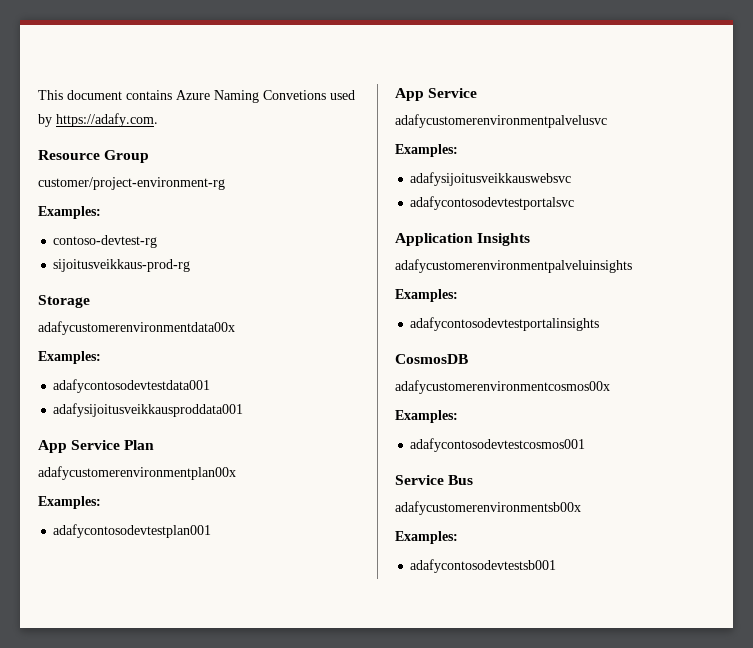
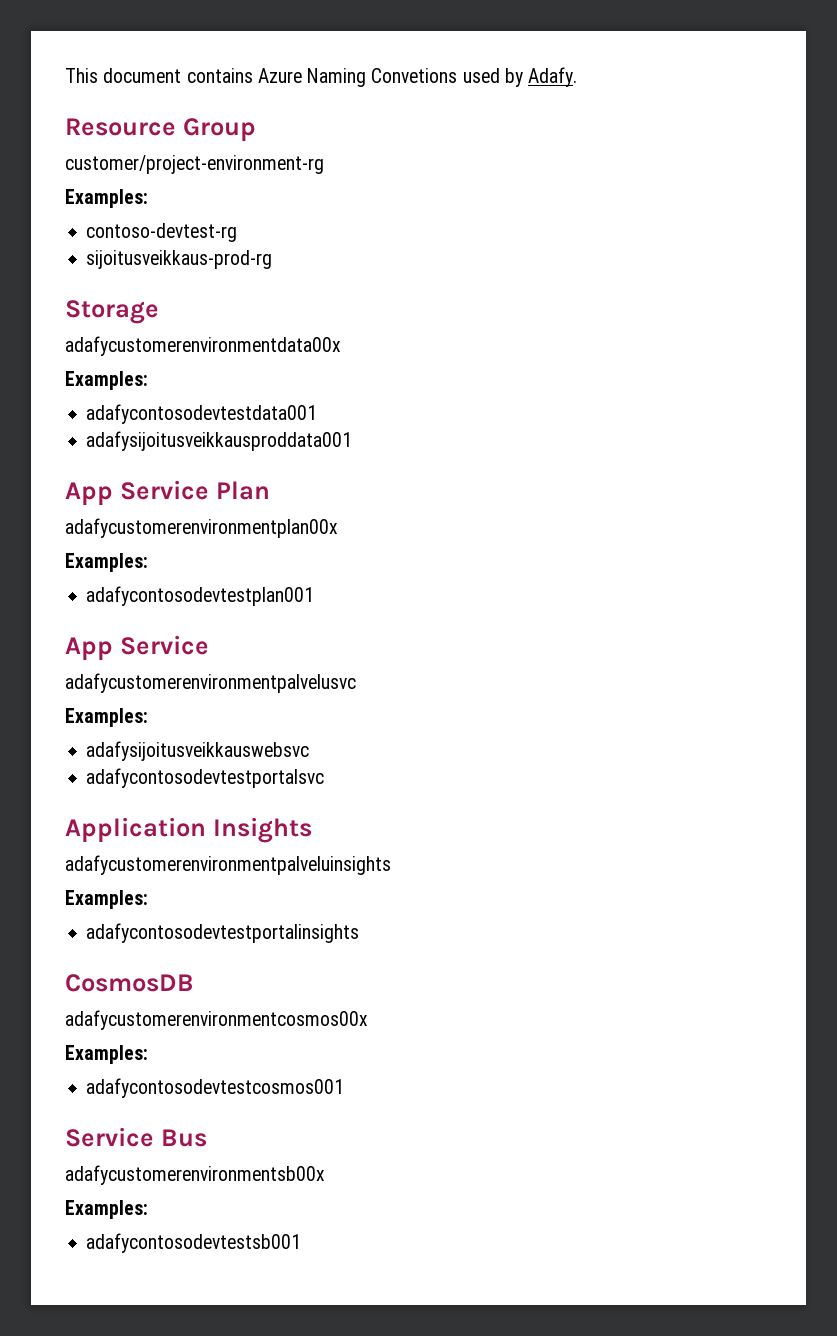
[56,113,158,127] https://adafy.com. -> [528,67,578,87] Adafy.

